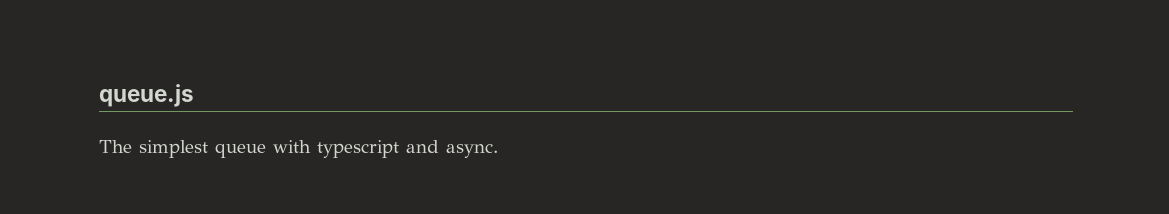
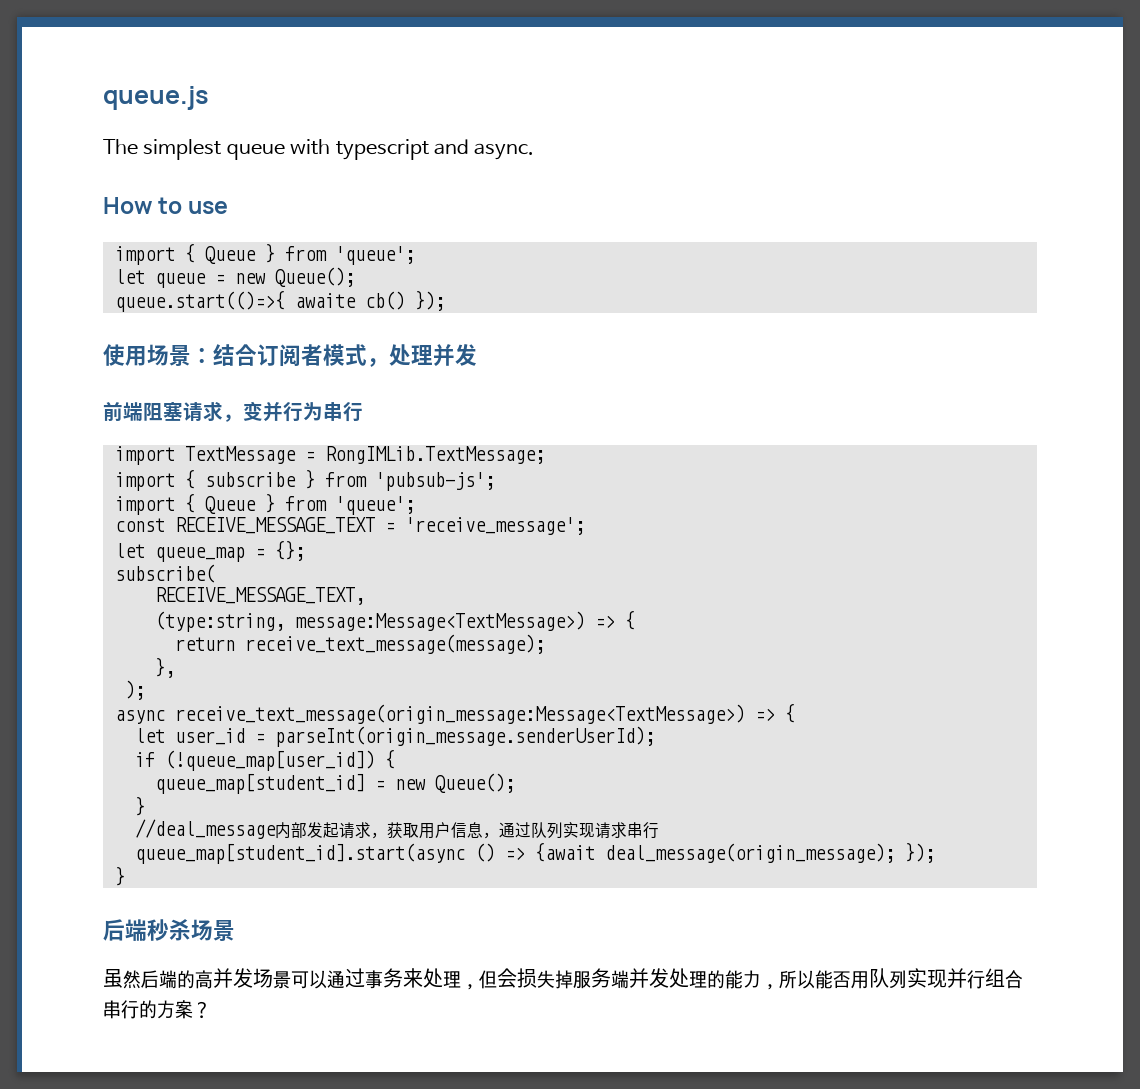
(498, 150) none -> [103,197,229,214] [115,243,415,265] [115,267,355,288] [115,290,445,312] [103,344,477,367] [103,401,363,422] [115,446,545,465] [115,469,495,491] [115,493,415,515] [115,517,585,535] [115,540,305,562] [115,564,215,583] [155,587,365,605] [155,610,635,632] [175,634,545,654] [155,657,175,678] [125,680,145,700] [115,703,795,724] [135,726,655,747] [135,749,395,771] [155,773,515,794] [135,796,145,816] [135,819,659,839] [135,842,935,864] [115,866,125,886] [103,919,235,941] [103,968,1023,990] [103,1000,211,1019] // How to use // import { Queue } from 'queue'; // let queue = new Queue(); // queue.start(()=>{ awaite cb() }); // 使用场景：结合订阅者模式，处理并发 // 前端阻塞请求，变并行为串行 // import TextMessage = RongIMLib.TextMessage; // import { subscribe } from 'pubsub-js'; // import { Queue } from 'queue'; // const RECEIVE_MESSAGE_TEXT = 'receive_message'; // let queue_map = {}; // subscribe( // RECEIVE_MESSAGE_TEXT, // (type:string, message:Message<TextMessage>) => { // return receive_text_message(message); // }, // ); // async receive_text_message(origin_message:Message<TextMessage>) => { // let user_id = parseInt(origin_message.senderUserId); // if (!queue_map[user_id]) { // queue_map[student_id] = new Queue(); // } // //deal_message内部发起请求，获取用户信息，通过队列实现请求串行 // queue_map[student_id].start(async () => {await deal_message(origin_message); }); // } // 后端秒杀场景 // 虽然后端的高并发场景可以通过事务来处理，但会损失掉服务端并发处理的能力，所以能否用队列实现并行组合串行的方案？

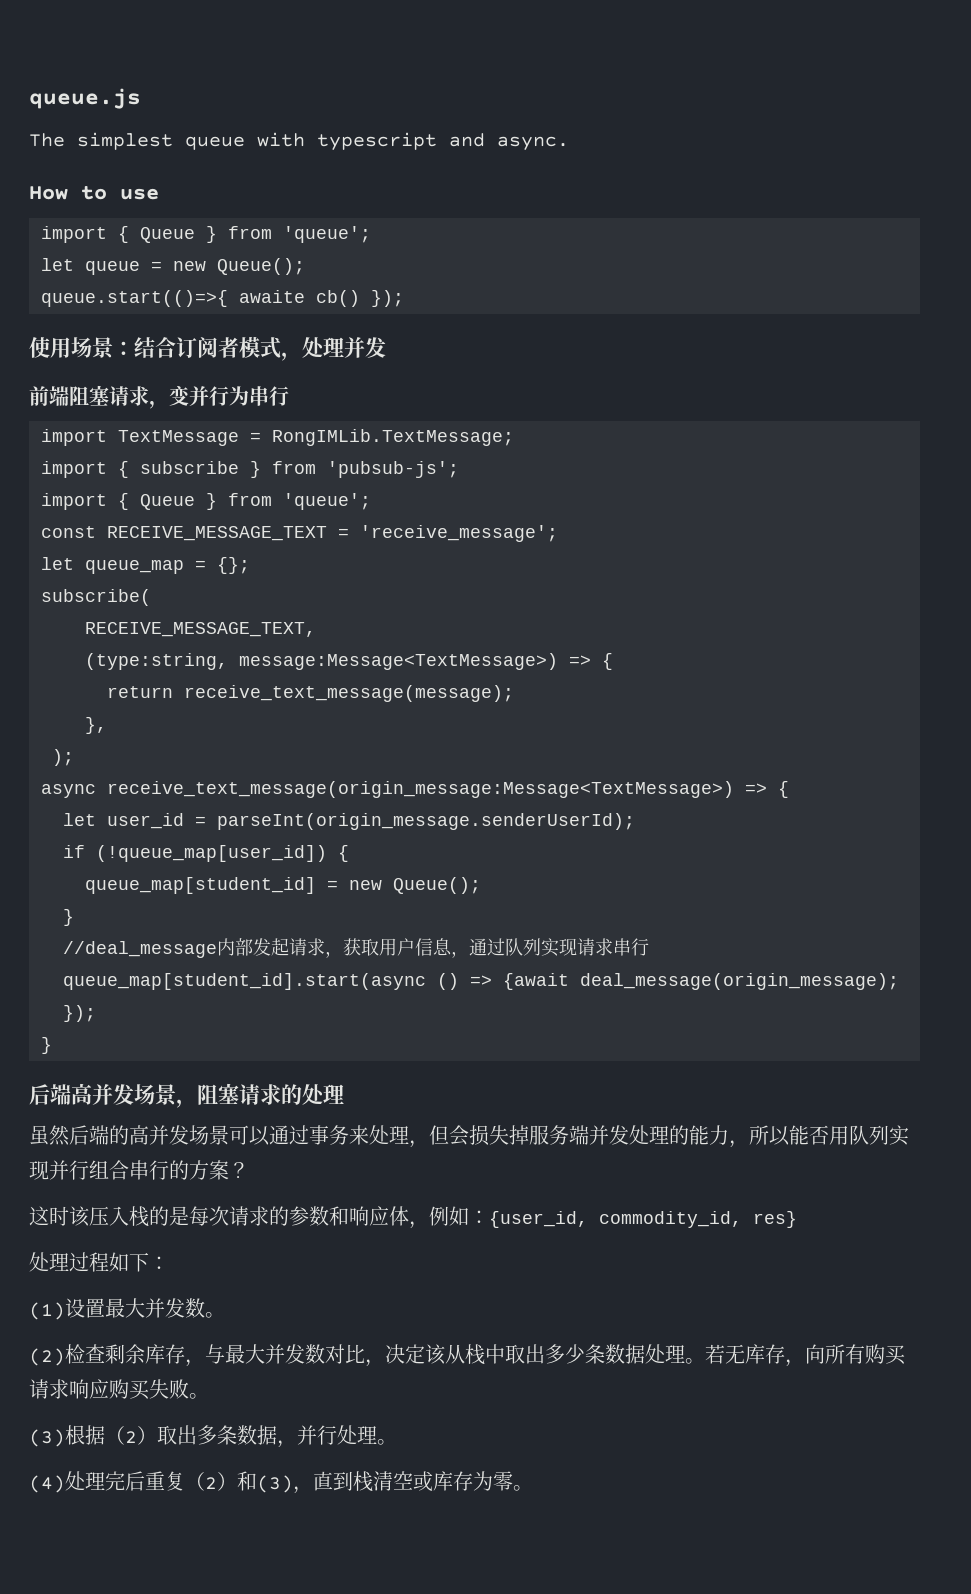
[147,919,235,941] 秒杀场景 -> [71,1083,344,1108] 高并发场景，阻塞请求的处理
(211, 1010) none -> [29,1206,797,1229] [29,1252,169,1272] [29,1298,225,1320] [29,1344,906,1367] [29,1379,209,1400] [29,1425,397,1448] [29,1471,533,1494] // 这时该压入栈的是每次请求的参数和响应体，例如：{user_id, commodity_id, res} // 处理过程如下： // (1)设置最大并发数。 // (2)检查剩余库存，与最大并发数对比，决定该从栈中取出多少条数据处理。若无库存，向所有购买请求响应购买失败。 // (3)根据（2）取出多条数据，并行处理。 // (4)处理完后重复（2）和(3)，直到栈清空或库存为零。

